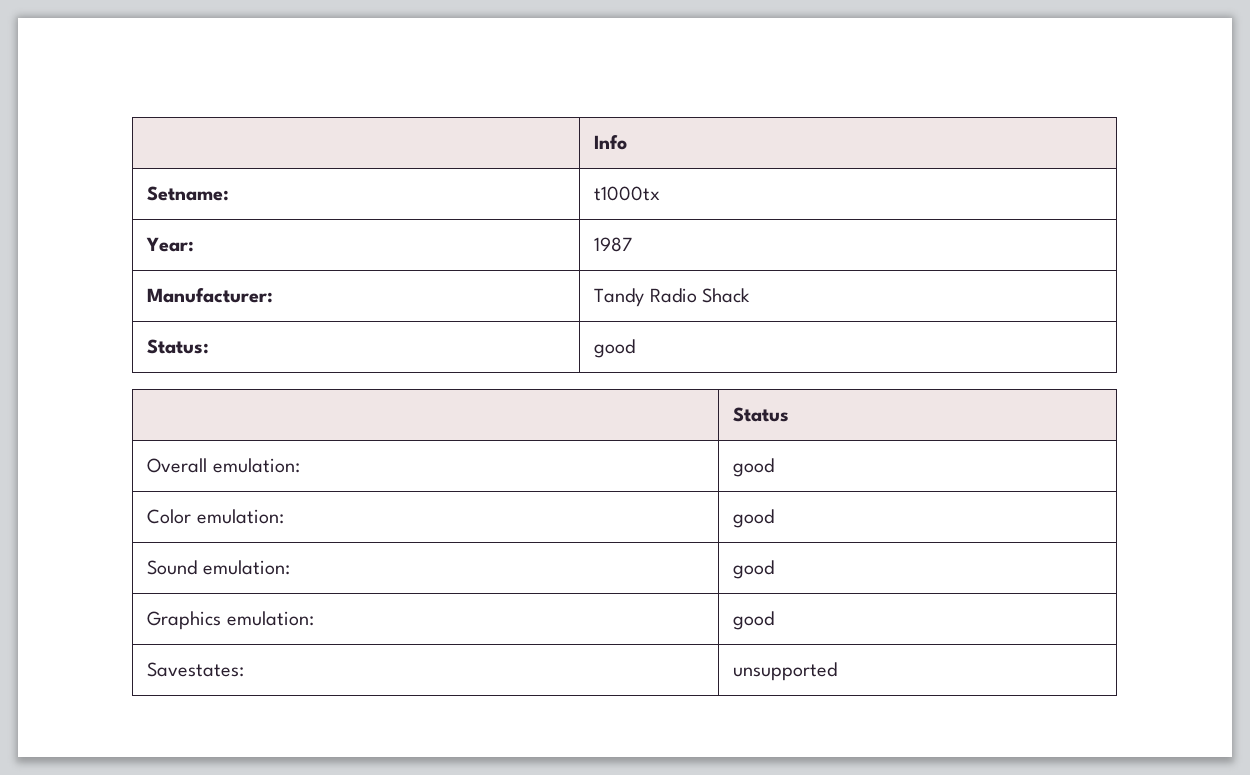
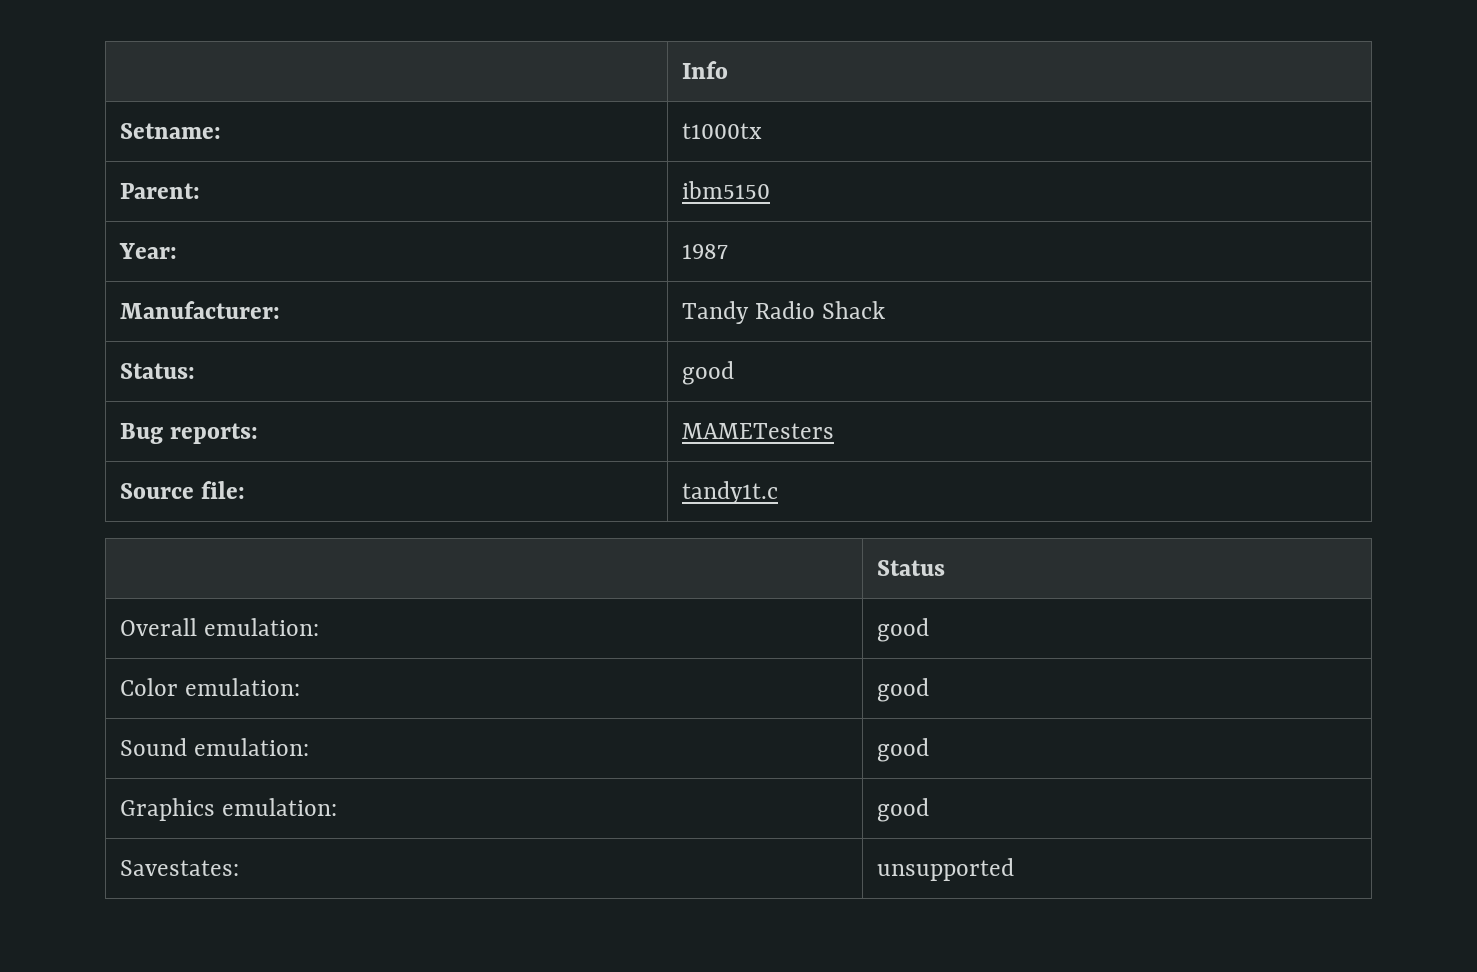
(661, 193) none -> [120,183,201,199] [682,181,771,199] // Parent: | ibm5150
(636, 348) none -> [120,423,259,444] [682,423,835,439] [120,481,246,499] [682,481,779,504] // Bug reports: | MAMETesters // Source file: | tandy1t.c

